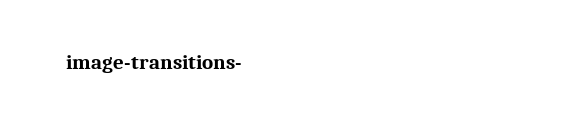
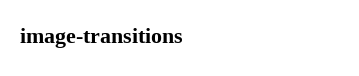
[66,55,242,73] image-transitions- -> [20,28,183,48] image-transitions

